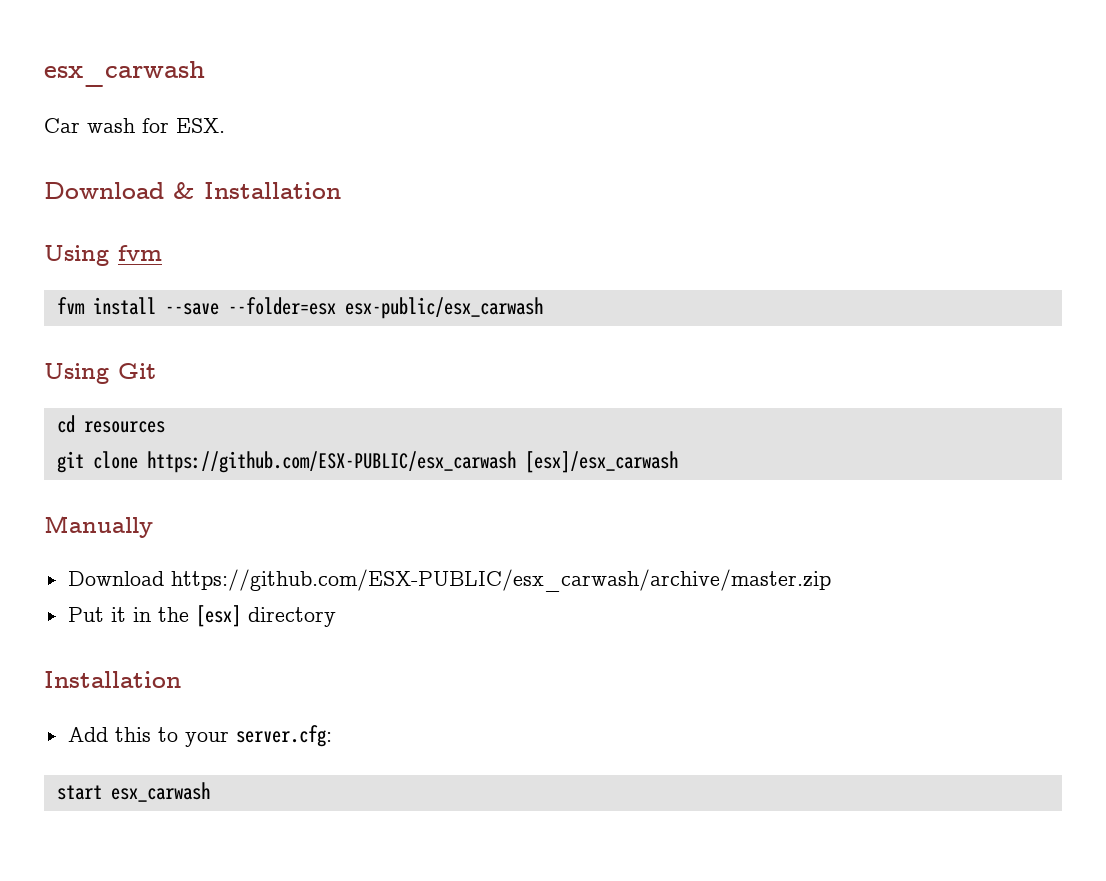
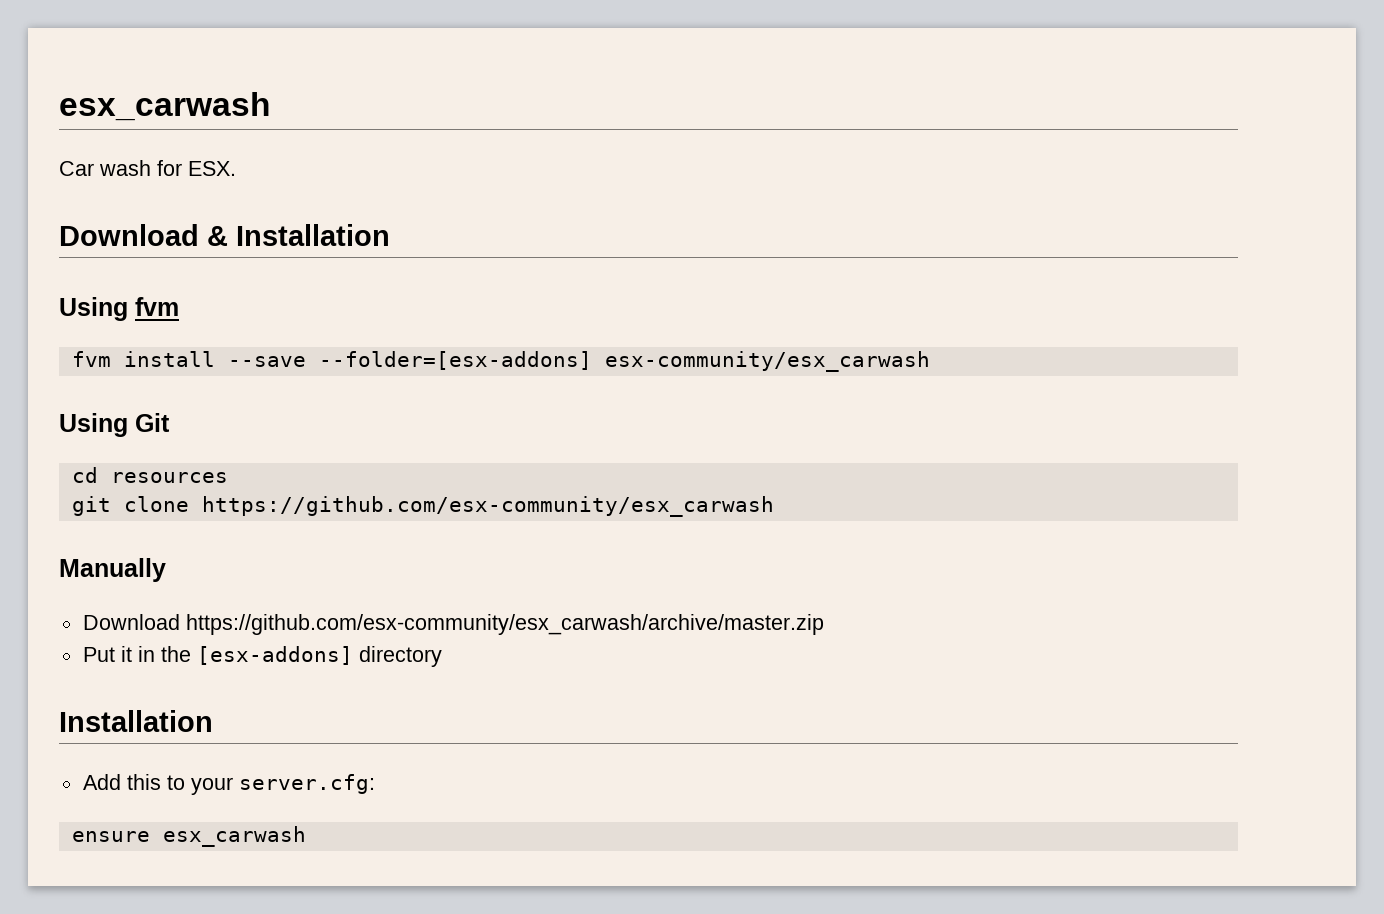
[227,297,543,319] --folder=esx esx-public/esx_carwash -> [318,351,930,372] --folder=[esx-addons] esx-community/esx_carwash
[146,451,678,473] https://github.com/ESX-PUBLIC/esx_carwash [esx]/esx_carwash -> [201,496,774,517] https://github.com/esx-community/esx_carwash
[170,569,831,592] https://github.com/ESX-PUBLIC/esx_carwash/archive/master.zip -> [185,614,824,635] https://github.com/esx-community/esx_carwash/archive/master.zip
[195,605,241,627] [esx] -> [196,646,353,665] [esx-addons]
[56,785,102,800] start -> [71,831,150,842] ensure

